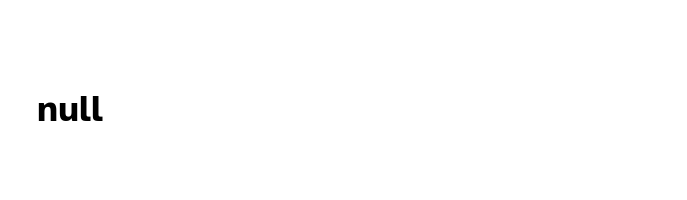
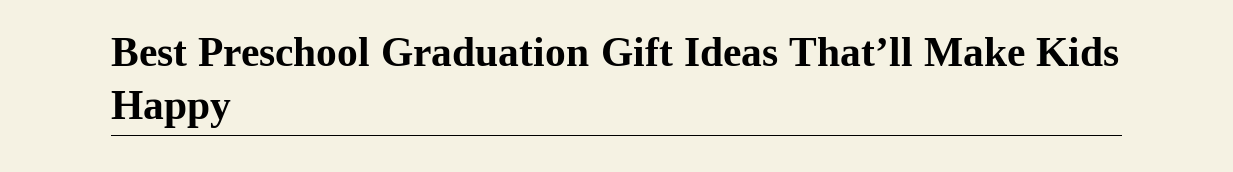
[37,96,103,121] null -> [111,37,1120,66] [111,91,231,128] Best Preschool Graduation Gift Ideas That’ll Make Kids Happy

